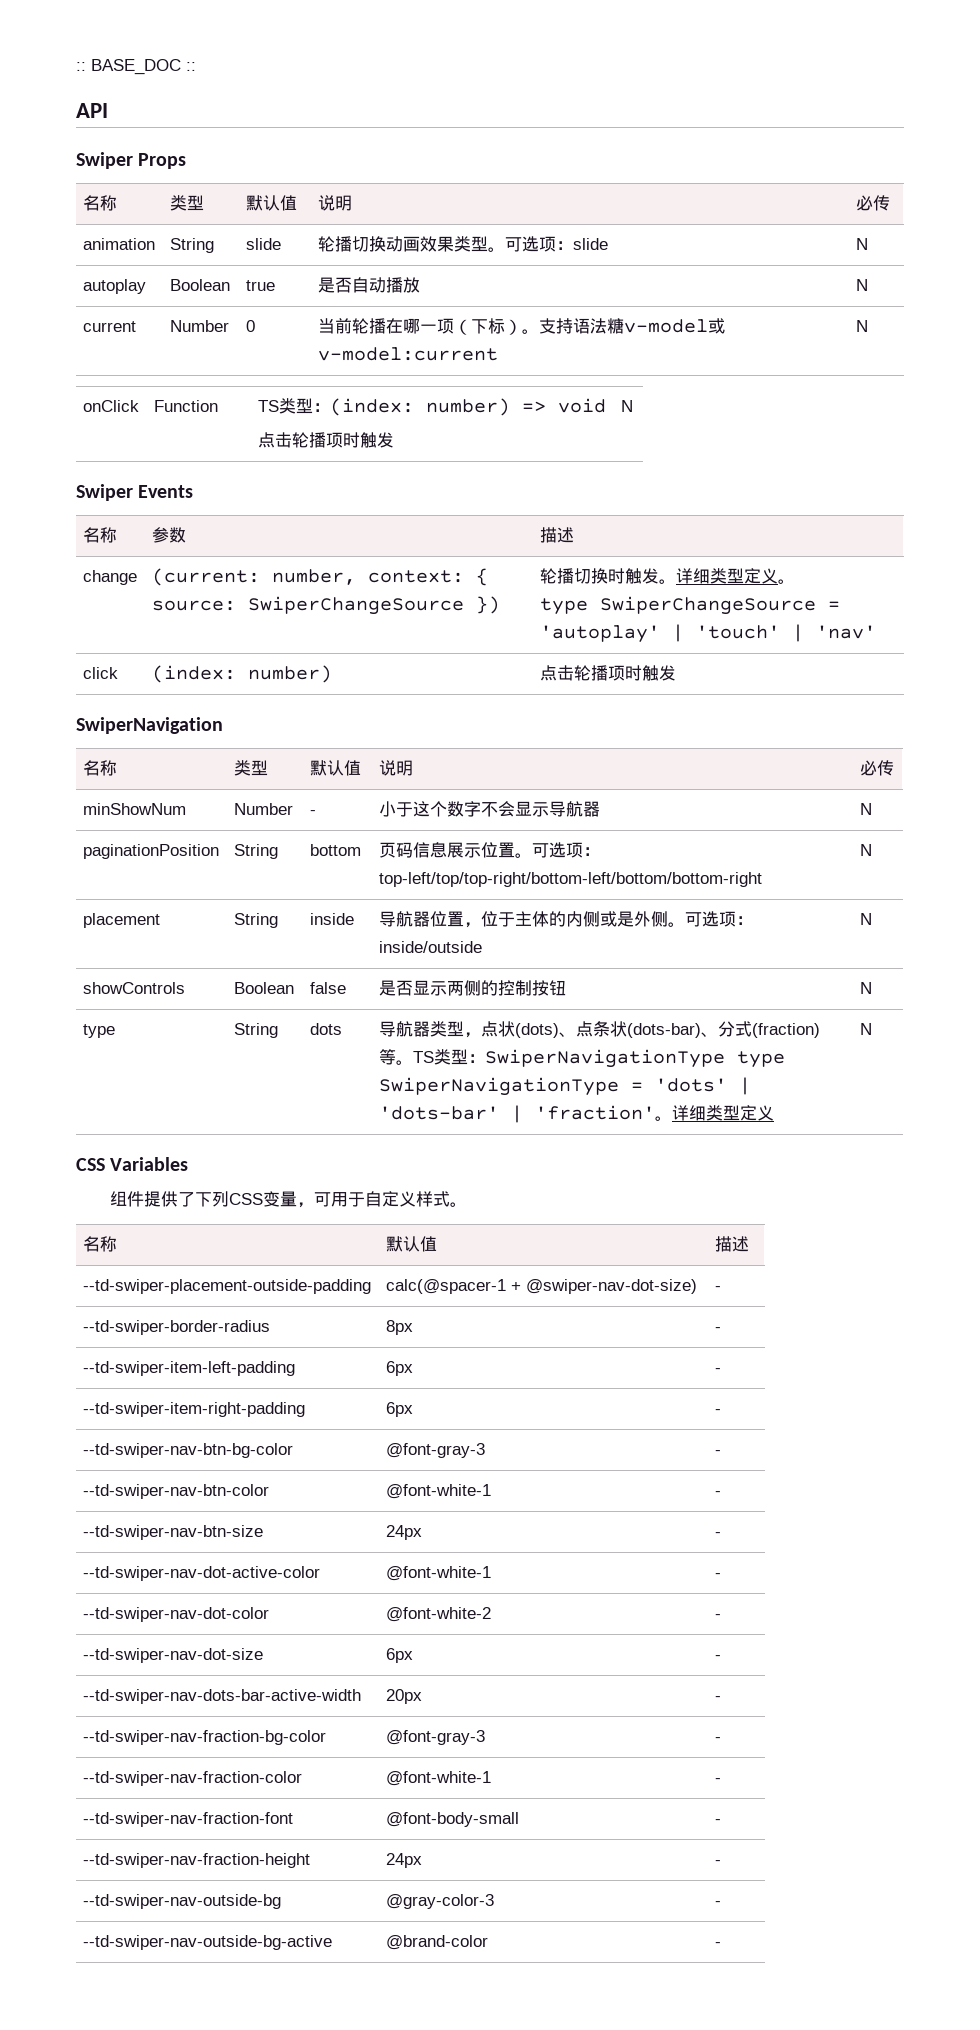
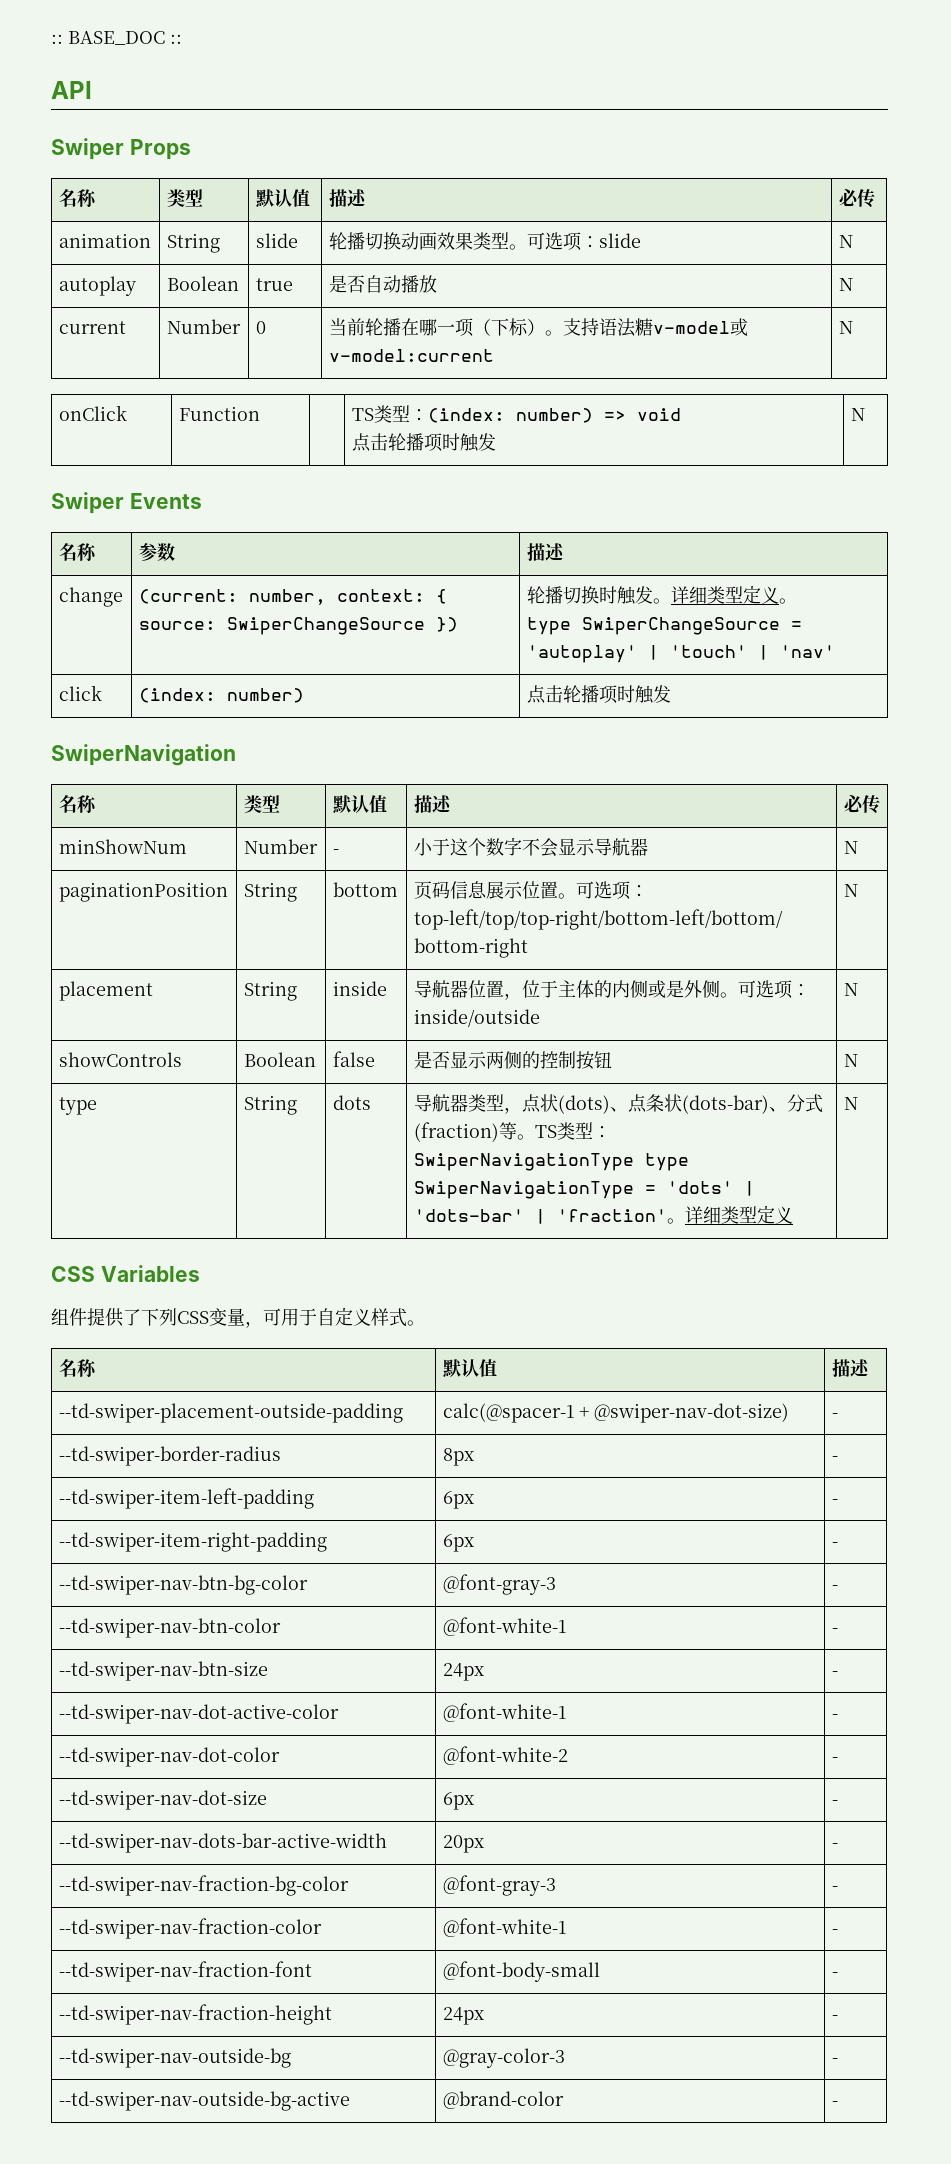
[318,195,353,211] 说明 -> [328,189,367,207] 描述
[379,760,414,776] 说明 -> [413,795,452,813] 描述

